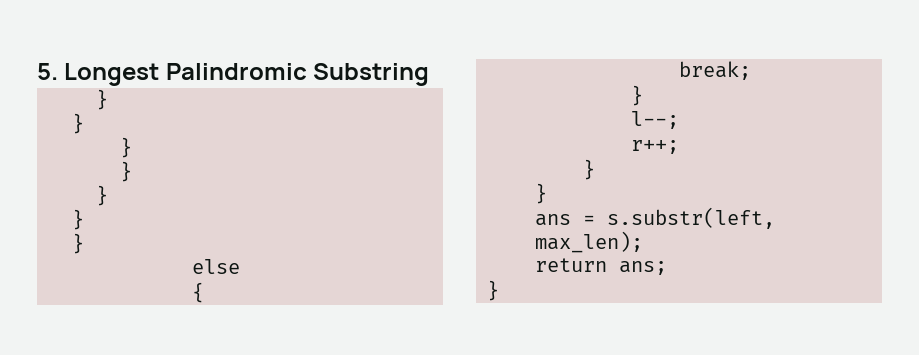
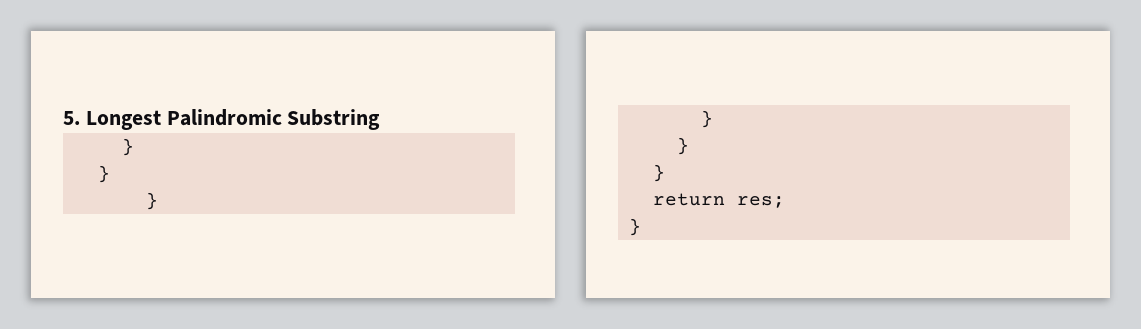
[72,233,85,254] [192,259,241,274] [192,282,205,303] [679,61,752,80] [631,85,644,106] [631,111,680,129] [631,140,680,154] [583,159,596,180] [535,183,548,204] [535,207,776,229] [535,231,644,253] [535,258,668,275] } // else // { // break; // } // l--; // r++; // } // } // ans = s.substr(left, max_len); // return ans; -> [652,193,785,208] return res;

